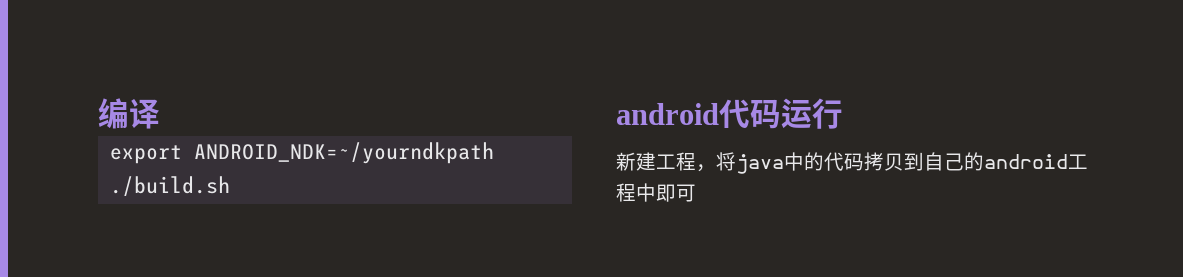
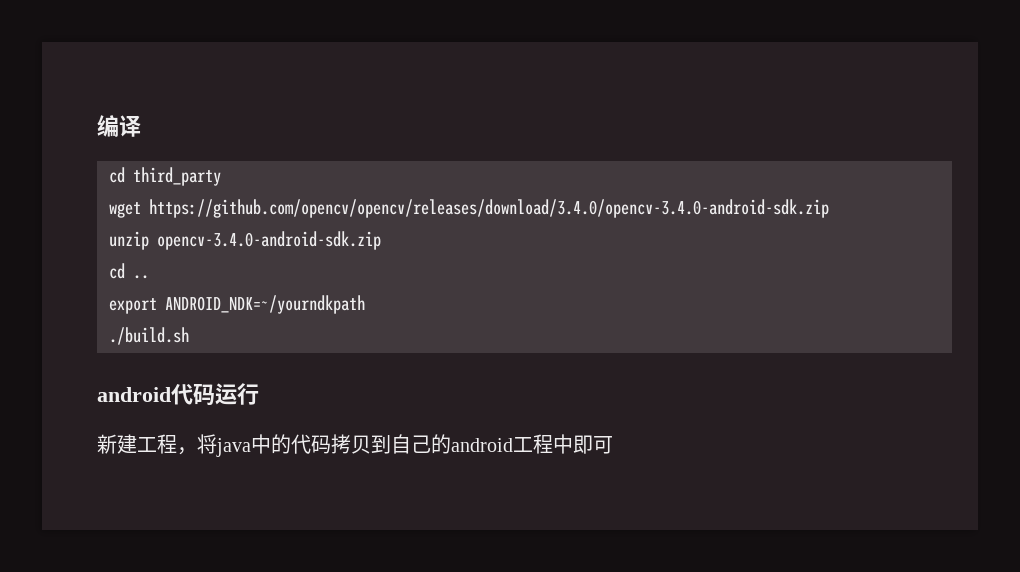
(160, 113) none -> [109,167,221,186] [109,199,829,218] [109,231,381,250] [109,263,149,279] // cd third_party // wget https://github.com/opencv/opencv/releases/download/3.4.0/opencv-3.4.0-android-sdk.zip // unzip opencv-3.4.0-android-sdk.zip // cd ..

